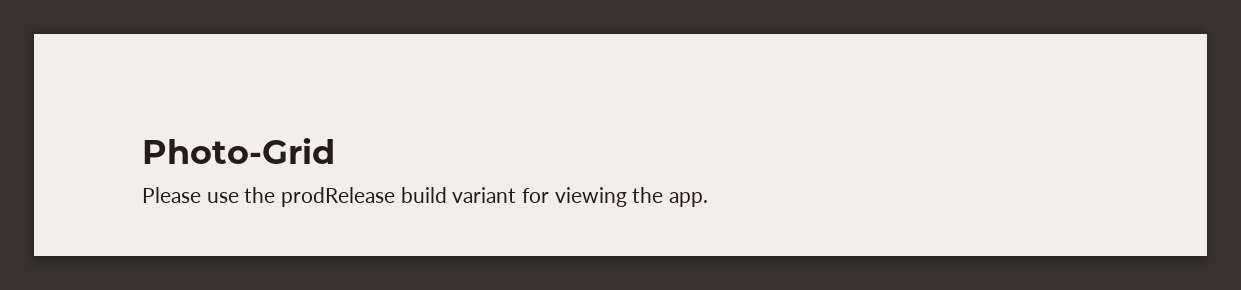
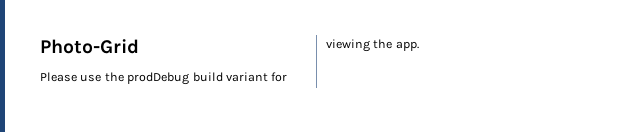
[281,187,396,207] prodRelease -> [127,72,190,85] prodDebug

